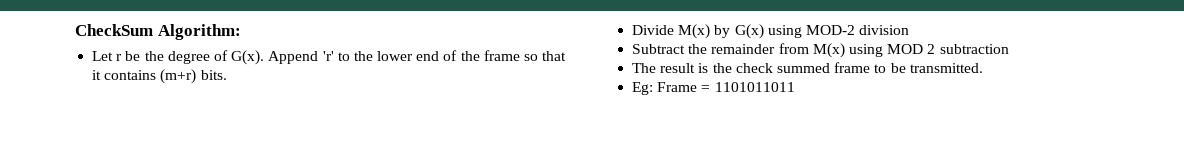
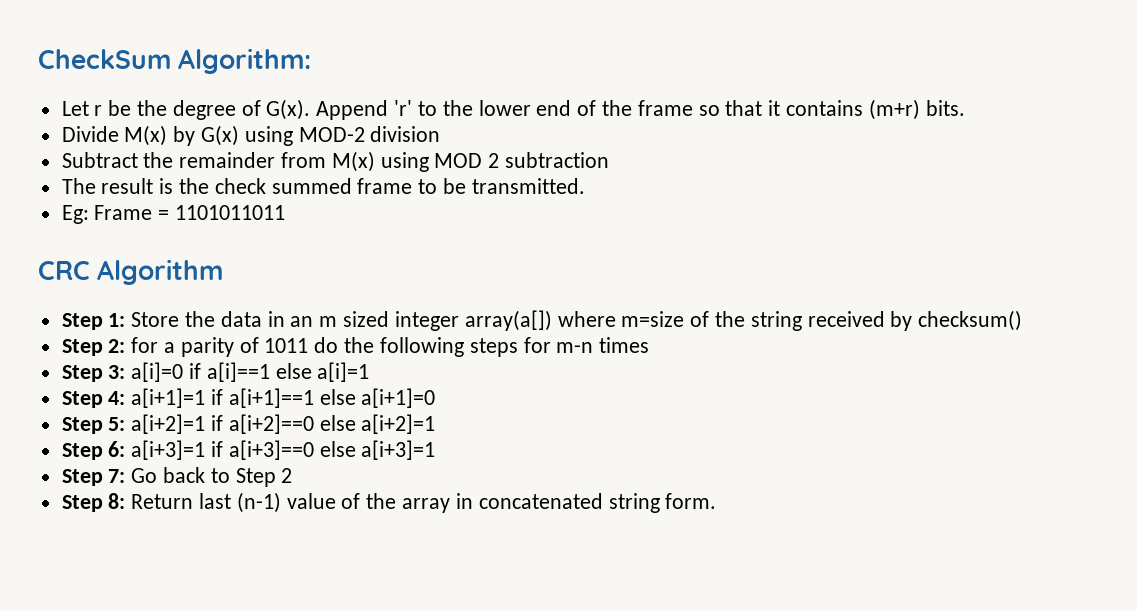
(795, 87) none -> [38,259,224,285] [61,310,1023,331] [61,337,650,357] [61,362,370,382] [61,388,436,408] [61,414,436,434] [61,440,436,460] [61,467,293,487] [61,492,717,513] // CRC Algorithm // Step 1: Store the data in an m sized integer array(a[]) where m=size of the string received by checksum() // Step 2: for a parity of 1011 do the following steps for m-n times // Step 3: a[i]=0 if a[i]==1 else a[i]=1 // Step 4: a[i+1]=1 if a[i+1]==1 else a[i+1]=0 // Step 5: a[i+2]=1 if a[i+2]==0 else a[i+2]=1 // Step 6: a[i+3]=1 if a[i+3]==0 else a[i+3]=1 // Step 7: Go back to Step 2 // Step 8: Return last (n-1) value of the array in concatenated string form.

